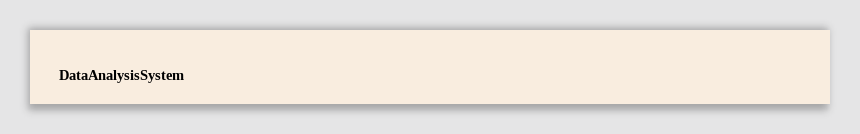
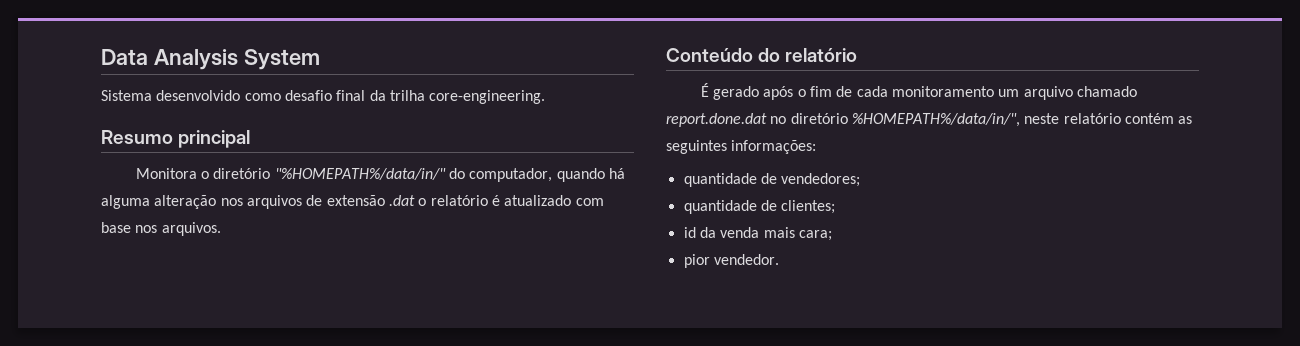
[59,70,184,83] DataAnalysisSystem -> [101,49,320,70] [101,90,546,104] [101,130,251,148] [135,168,625,182] [101,195,604,209] [101,222,221,236] [666,48,858,62] [700,83,1137,100] [666,113,1193,127] [666,140,817,154] [683,173,861,187] [683,200,836,214] [683,227,832,241] [683,254,779,268] Data Analysis System // Sistema desenvolvido como desafio final da trilha core-engineering. // Resumo principal // Monitora o diretório "%HOMEPATH%/data/in/" do computador, quando há alguma alteração nos arquivos de extensão .dat o relatório é atualizado com base nos arquivos. // Conteúdo do relatório // É gerado após o fim de cada monitoramento um arquivo chamado report.done.dat no diretório %HOMEPATH%/data/in/", neste relatório contém as seguintes informações: // quantidade de vendedores; // quantidade de clientes; // id da venda mais cara; // pior vendedor.

